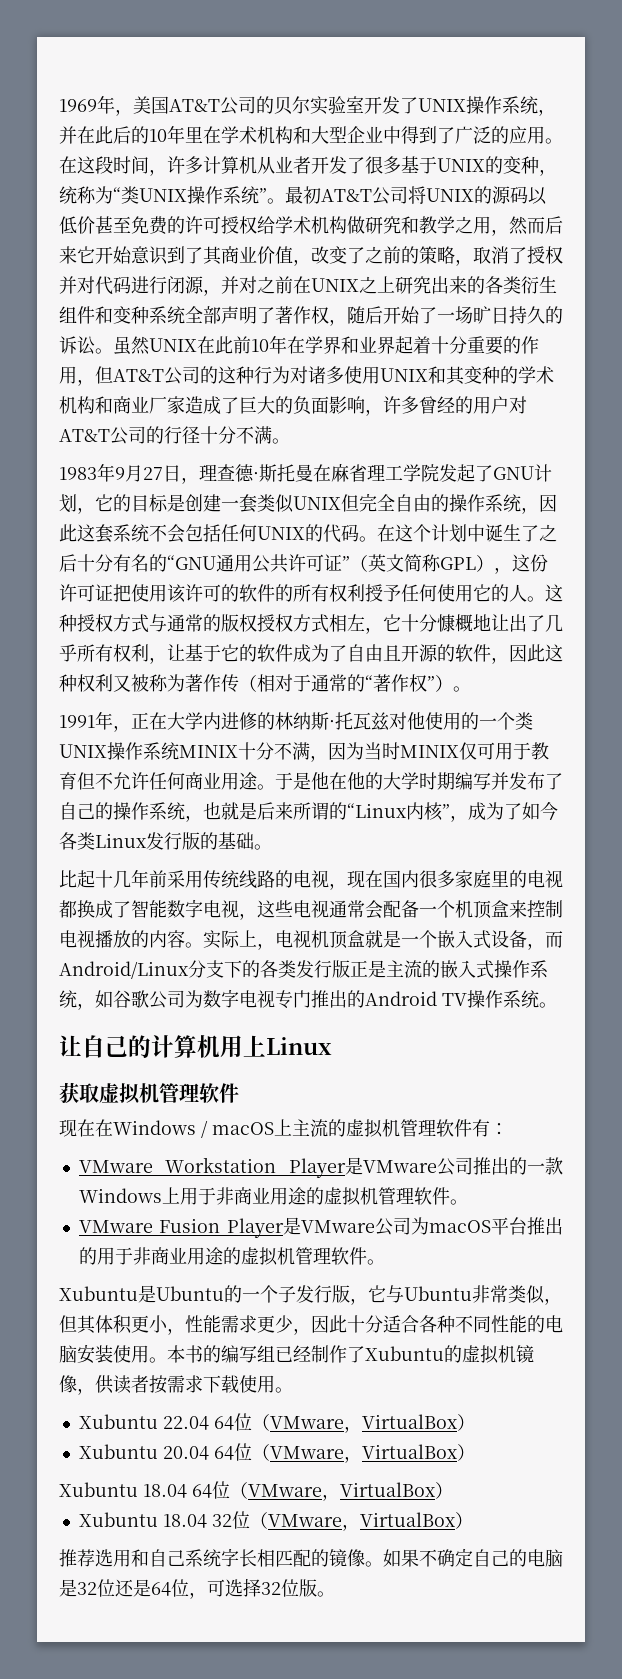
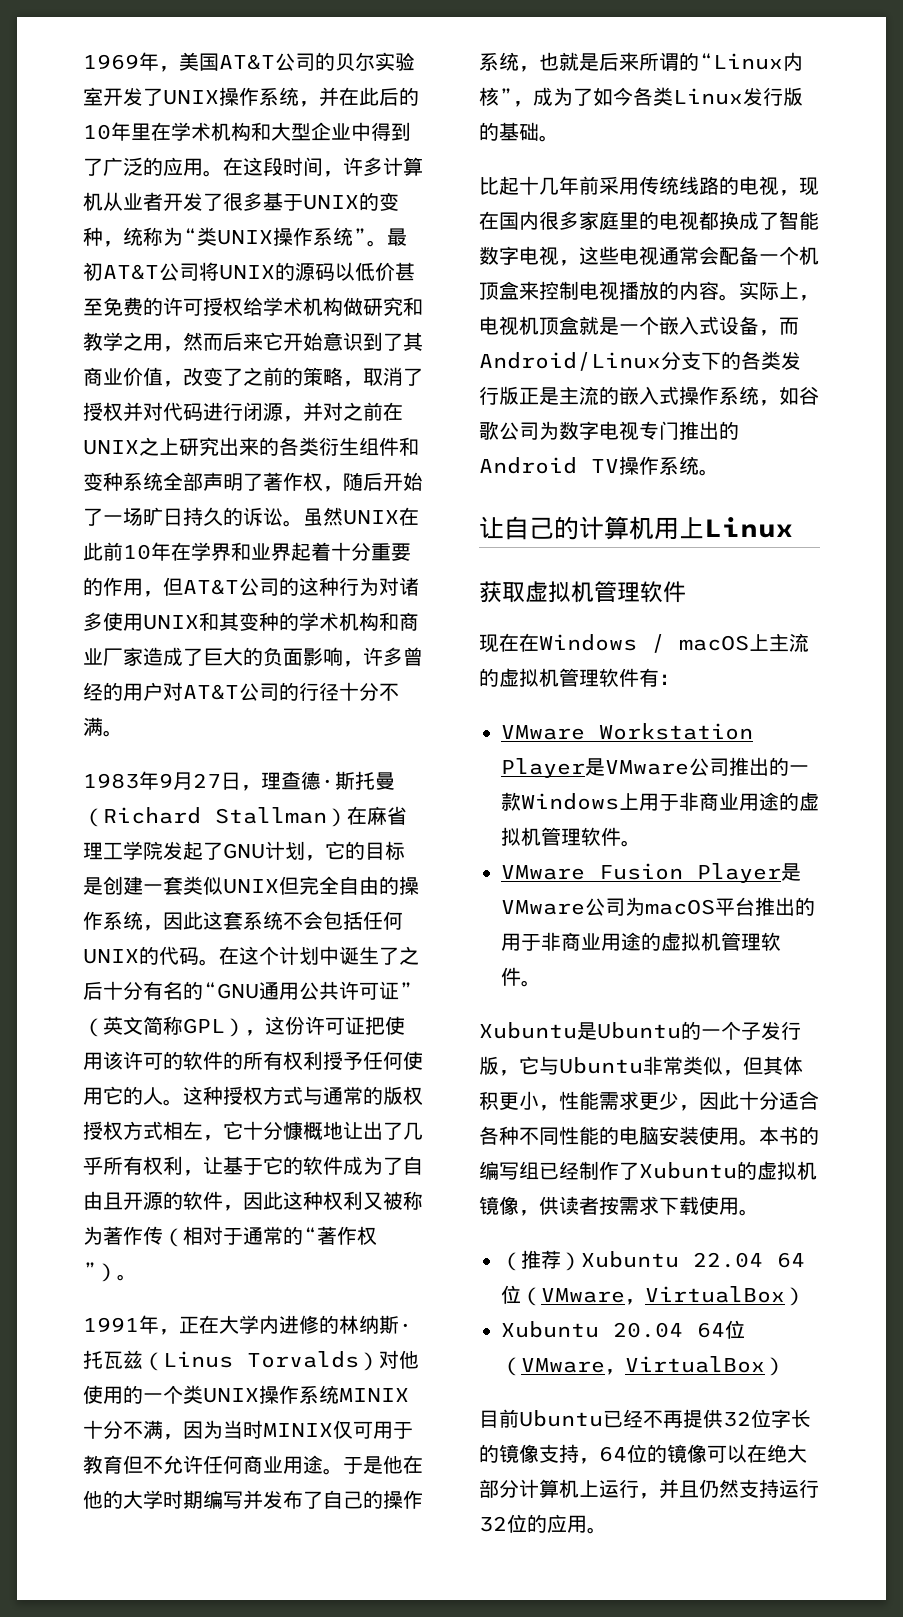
(313, 473) none -> [83,807,347,827] （Richard Stallman）
(390, 721) none -> [143,1351,379,1371] （Linus Torvalds）
(293, 1390) none -> [501,1250,581,1271] （推荐）
[59,1481,453,1501] [78,1511,473,1531] [59,1548,563,1567] [59,1578,317,1599] Xubuntu 18.04 64位（VMware，VirtualBox） // Xubuntu 18.04 32位（VMware，VirtualBox） // 推荐选用和自己系统字长相匹配的镜像。如果不确定自己的电脑是32位还是64位，可选择32位版 -> [479,1409,811,1428] [479,1444,807,1464] [479,1479,819,1499] [479,1514,587,1533] 目前Ubuntu已经不再提供32位字长的镜像支持，64位的镜像可以在绝大部分计算机上运行，并且仍然支持运行32位的应用

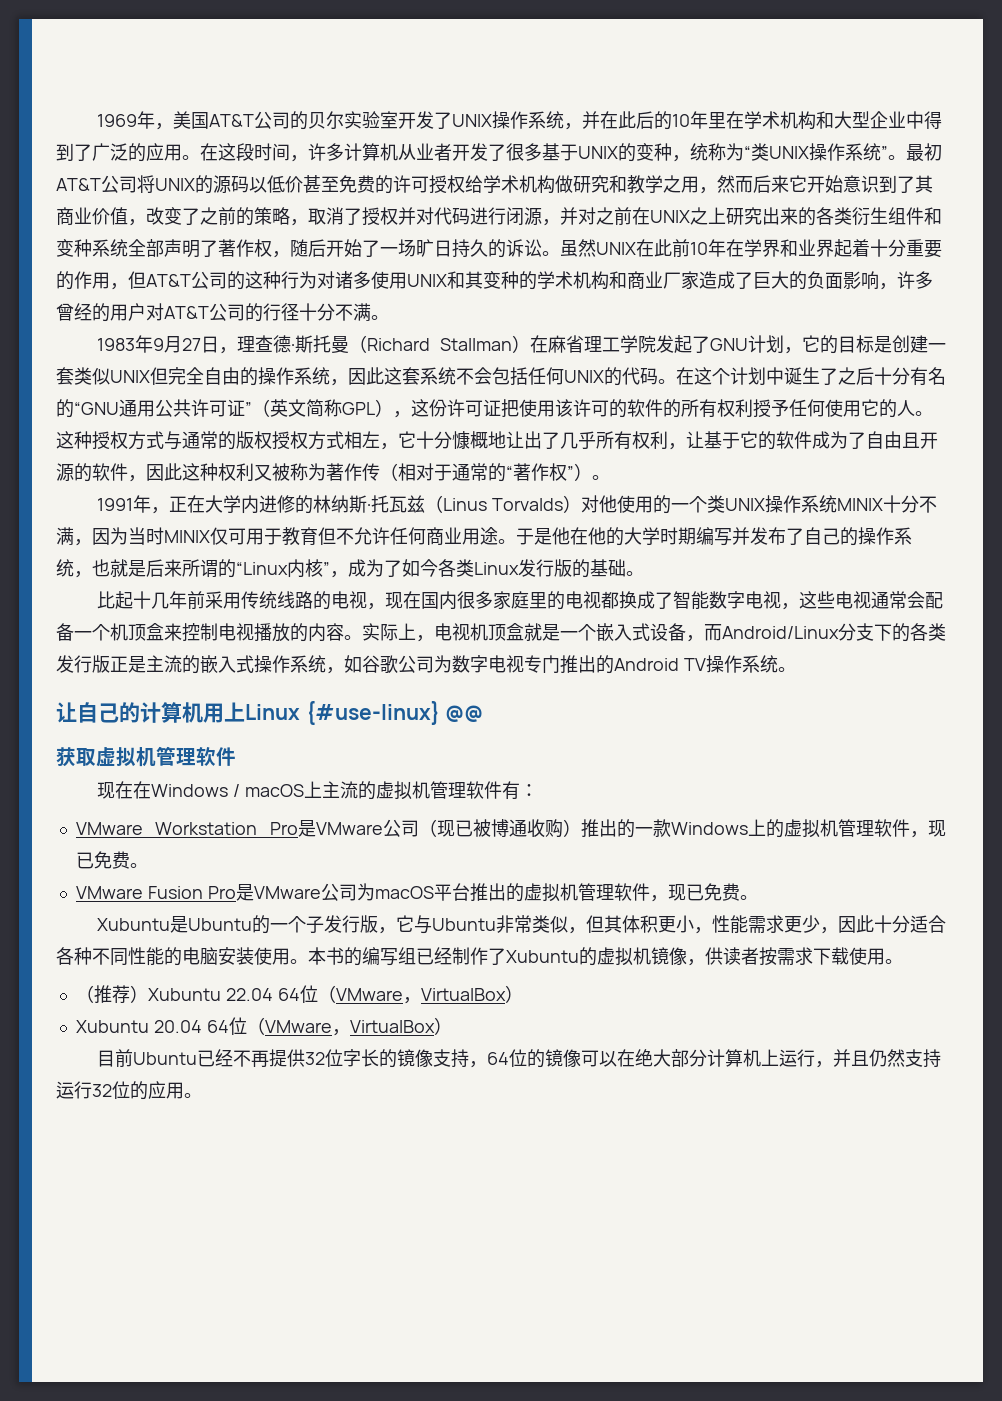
(794, 527) none -> [305,701,484,725] {#use-linux} @@
[501,758,729,778] Player是VMware公司 -> [270,819,581,838] Pro是VMware公司（现已被博通收购）
[639,792,819,811] [501,827,621,846] 用于非商业用途的虚拟机管理软件 -> [766,819,946,838] [75,851,130,869] 的虚拟机管理软件，现已免费
[697,863,781,883] Player -> [207,886,236,899] Pro
[501,932,781,951] [501,967,521,986] 用于非商业用途的虚拟机管理软件 -> [523,883,740,902] 虚拟机管理软件，现已免费

